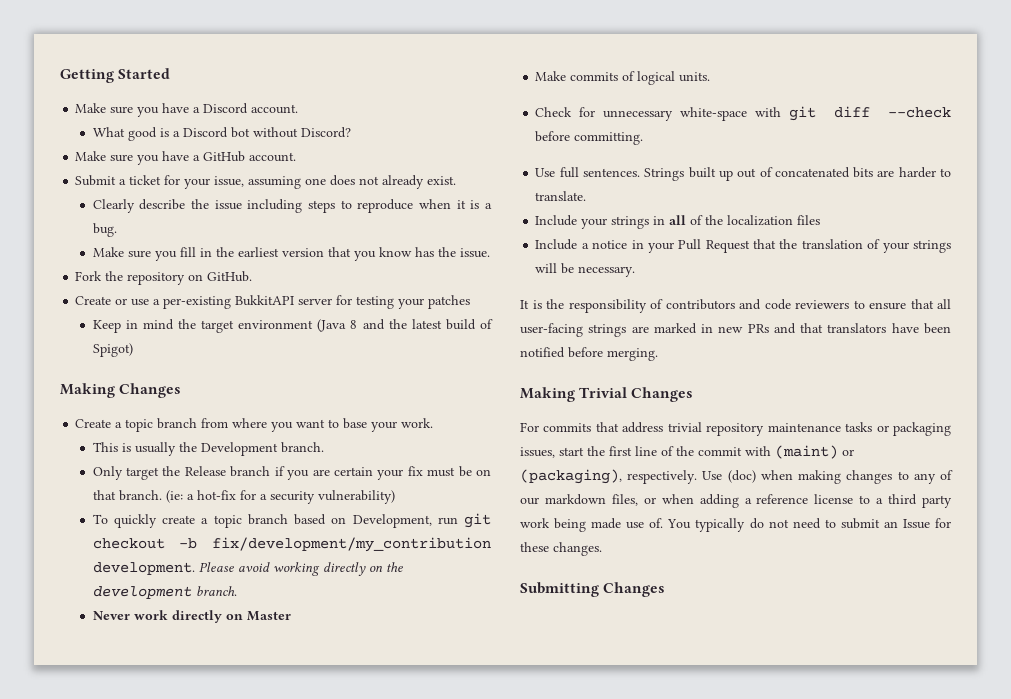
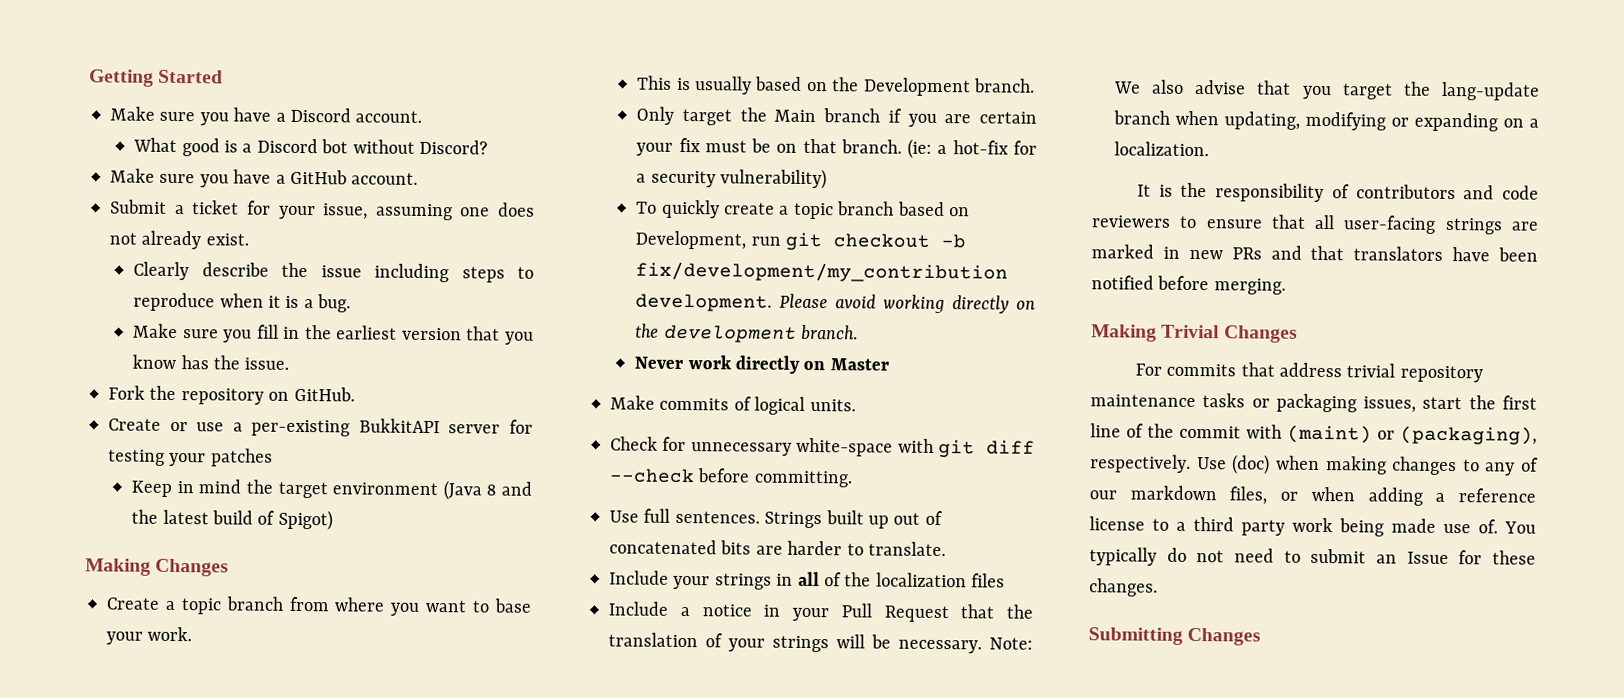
(176, 449) none -> [755,76,828,92] based on
[184,466,226,476] Release -> [774,109,817,123] Main
(636, 271) none -> [989,637,1033,650] [1114,79,1540,101] [1113,110,1539,132] [1114,141,1209,157] Note: We also advise that you target the lang-update branch when updating, modifying or expanding on a localization.

